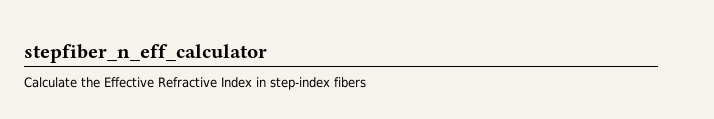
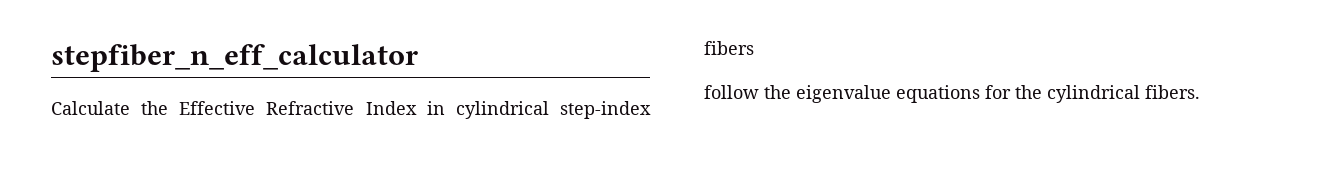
(266, 82) none -> [455,101,549,119] cylindrical
(366, 82) none -> [704,85,1200,103] // follow the eigenvalue equations for the cylindrical fibers.

